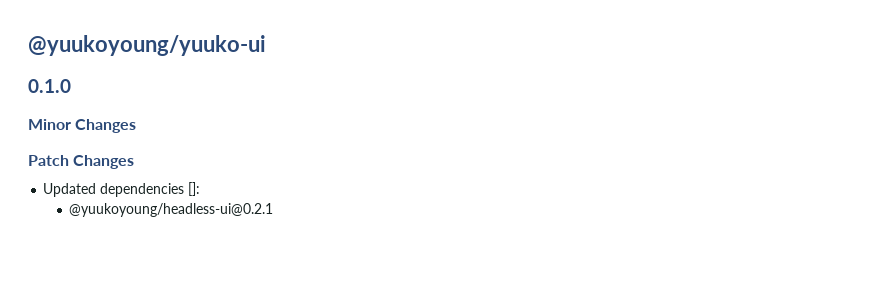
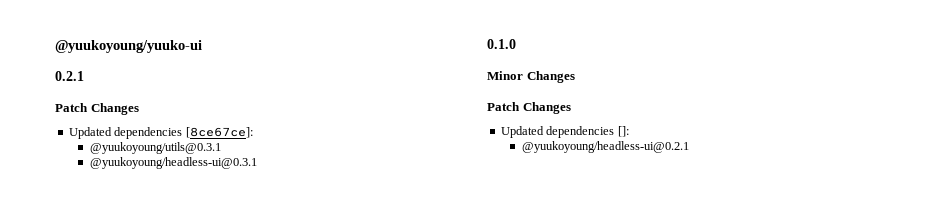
(266, 45) none -> [55,71,84,81] [55,103,139,115] [68,127,253,139] [89,142,221,154] [89,157,257,169] // 0.2.1 // Patch Changes // Updated dependencies [8ce67ce]: // @yuukoyoung/utils@0.3.1 // @yuukoyoung/headless-ui@0.3.1

